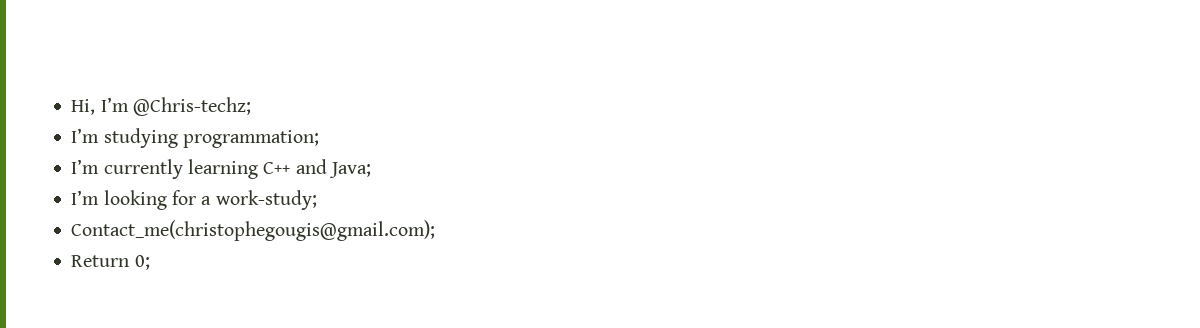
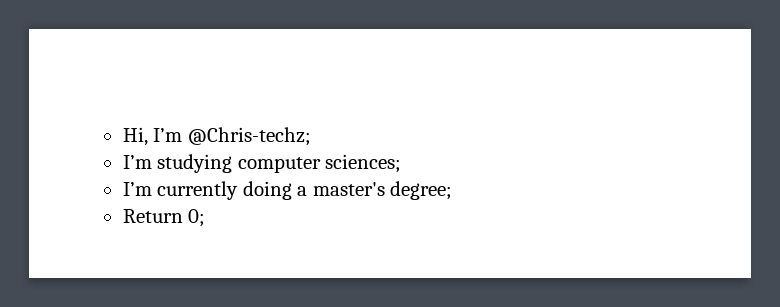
[182,130,319,148] programmation; -> [237,154,402,173] computer sciences;
[187,159,371,179] [71,190,317,210] [71,220,436,241] learning C++ and Java; // I’m looking for a work-study; // Contact_me(christophegougis@gmail.com); -> [242,181,453,200] doing a master's degree;

